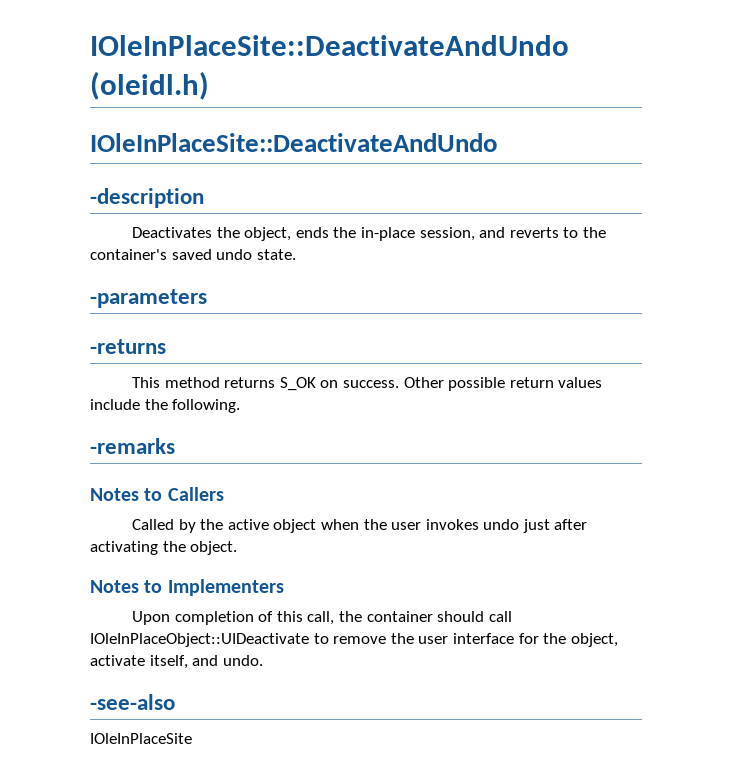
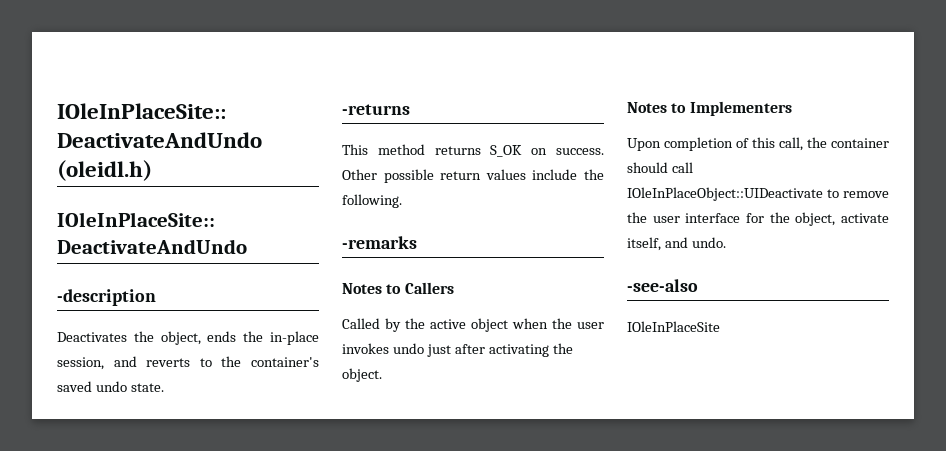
[90,289,207,308] // -parameters -> (164, 387) none

